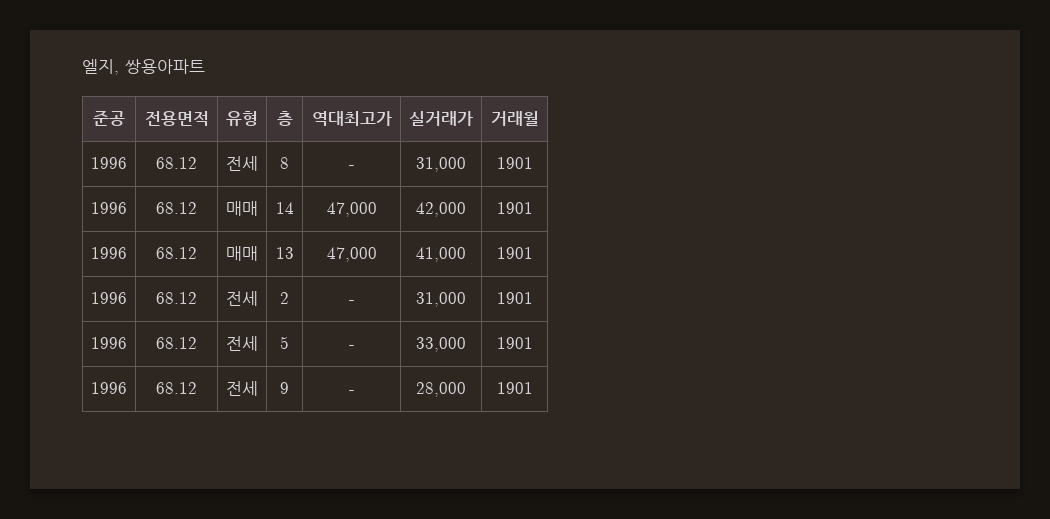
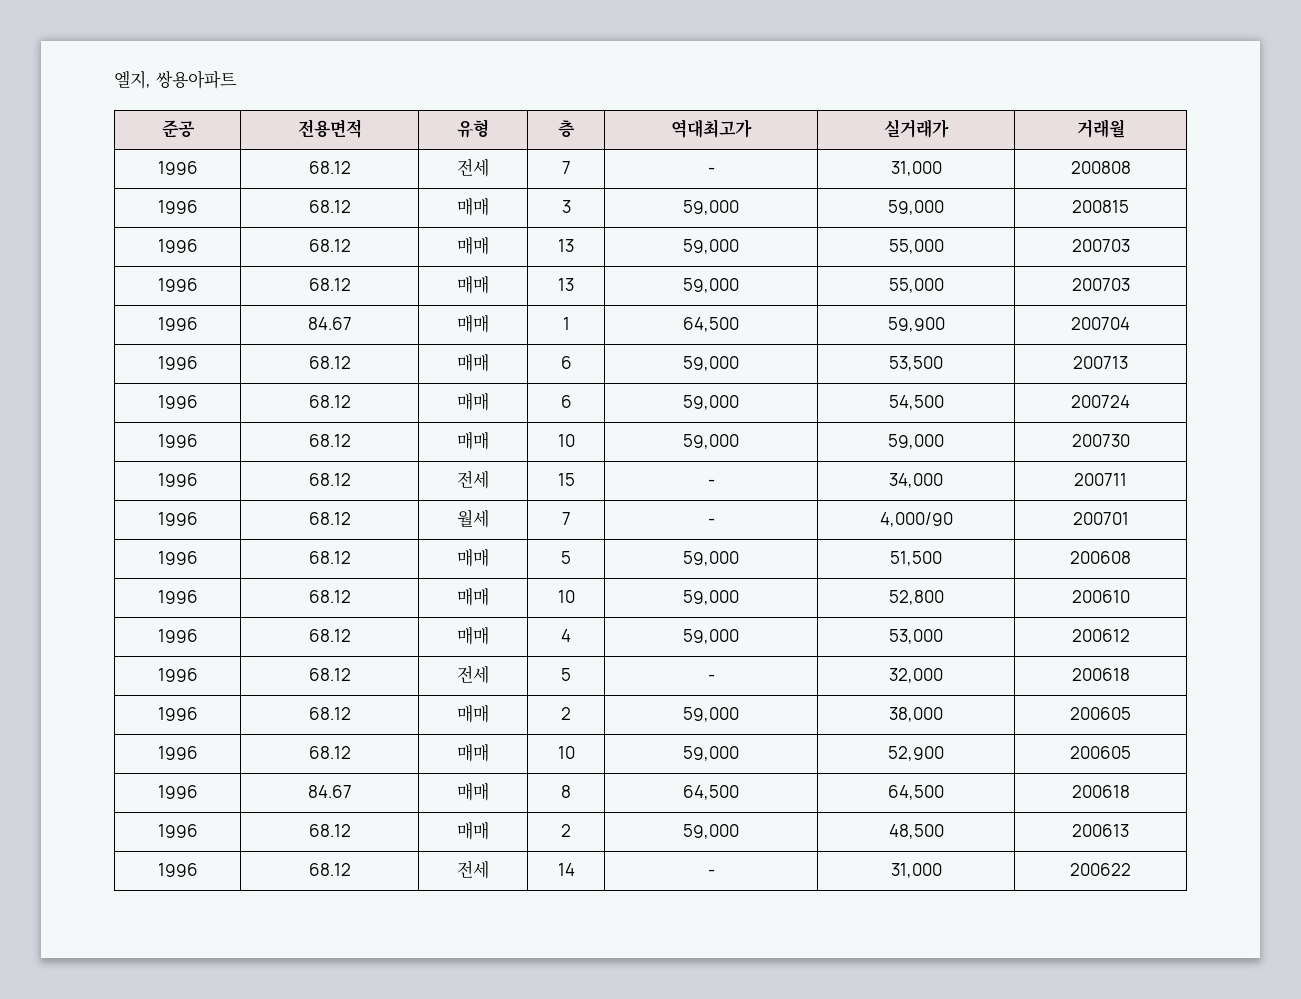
[280,157,289,169] [348,165,355,169] [416,157,466,172] [496,157,533,169] [91,202,127,214] [156,202,197,214] [226,201,258,216] [275,202,294,214] [326,202,377,217] [416,202,466,217] [496,202,533,214] [91,247,127,259] [156,247,197,259] [226,246,258,261] [275,247,294,259] [326,247,377,262] [416,247,466,262] [496,247,533,259] [91,292,127,304] [156,292,197,304] [226,291,258,306] [280,292,289,304] [348,300,355,304] [416,292,466,307] [496,292,533,304] 8 | - | 31,000 | 1901 // 1996 | 68.12 | 매매 | 14 | 47,000 | 42,000 | 1901 // 1996 | 68.12 | 매매 | 13 | 47,000 | 41,000 | 1901 // 1996 | 68.12 | 전세 | 2 | - | 31,000 | 1901 -> [561,161,571,174] [707,167,715,174] [890,161,942,176] [1070,161,1131,174] [157,200,198,214] [308,200,351,213] [457,198,489,216] [561,200,571,213] [683,200,739,215] [888,200,944,215] [1072,200,1129,213] [157,239,198,253] [308,239,351,252] [457,237,489,255] [558,239,574,252] [683,239,739,254] [888,239,944,254] [1071,239,1130,252] [157,278,198,292] [308,278,351,291] [457,276,489,294] [558,278,574,291] [683,278,739,293] [888,278,944,293] [1071,278,1130,291] [157,317,198,331] [307,317,352,330] [457,315,489,333] [562,317,570,330] [683,317,739,332] [887,317,945,332] [1071,317,1130,330] [157,356,198,370] [308,356,351,369] [457,354,489,372] [560,356,572,369] [683,356,739,371] [889,356,943,371] [1073,356,1128,369] [157,395,198,409] [308,395,351,408] [457,393,489,411] [560,395,572,408] [683,395,739,410] [888,395,944,410] [1071,395,1130,408] [157,434,198,448] [308,434,351,447] [457,432,489,450] [557,434,575,447] [683,434,739,449] [888,434,944,449] [1071,434,1130,447] [157,473,198,487] [308,473,351,486] [457,470,489,489] [557,473,575,486] [707,479,715,486] [889,473,943,488] [1074,473,1127,486] [157,512,198,526] [308,512,351,525] [457,510,489,528] [561,512,571,525] [707,518,715,525] [879,512,953,527] [1072,512,1129,525] [157,551,198,565] [308,551,351,564] [457,549,489,567] [561,551,571,564] [683,551,739,566] [890,551,942,566] [1070,551,1131,564] [157,590,198,604] [308,590,351,603] [457,588,489,606] [557,590,575,603] [683,590,739,605] [888,590,944,605] [1071,590,1130,603] [157,629,198,643] [308,629,351,642] [457,627,489,645] [561,629,571,642] [683,629,739,644] [889,629,943,644] [1071,629,1130,642] 7 | - | 31,000 | 200808 // 1996 | 68.12 | 매매 | 3 | 59,000 | 59,000 | 200815 // 1996 | 68.12 | 매매 | 13 | 59,000 | 55,000 | 200703 // 1996 | 68.12 | 매매 | 13 | 59,000 | 55,000 | 200703 // 1996 | 84.67 | 매매 | 1 | 64,500 | 59,900 | 200704 // 1996 | 68.12 | 매매 | 6 | 59,000 | 53,500 | 200713 // 1996 | 68.12 | 매매 | 6 | 59,000 | 54,500 | 200724 // 1996 | 68.12 | 매매 | 10 | 59,000 | 59,000 | 200730 // 1996 | 68.12 | 전세 | 15 | - | 34,000 | 200711 // 1996 | 68.12 | 월세 | 7 | - | 4,000/90 | 200701 // 1996 | 68.12 | 매매 | 5 | 59,000 | 51,500 | 200608 // 1996 | 68.12 | 매매 | 10 | 59,000 | 52,800 | 200610 // 1996 | 68.12 | 매매 | 4 | 59,000 | 53,000 | 200612
[416,337,466,352] [496,337,533,349] [91,382,127,394] [156,382,197,394] [226,381,258,396] [280,382,289,394] [348,390,355,394] [416,382,466,397] [496,382,533,394] 33,000 | 1901 // 1996 | 68.12 | 전세 | 9 | - | 28,000 | 1901 -> [889,668,943,683] [1071,668,1130,681] [157,707,198,721] [308,707,351,720] [457,705,489,723] [561,707,571,720] [683,707,739,722] [889,707,943,722] [1070,707,1131,720] [157,746,198,760] [308,746,351,759] [457,744,489,762] [557,746,575,759] [683,746,739,761] [888,746,944,761] [1070,746,1131,759] [157,785,198,799] [307,785,352,798] [457,783,489,801] [561,785,571,798] [683,785,739,800] [888,785,944,800] [1071,785,1130,798] [157,824,198,838] [308,824,351,837] [457,822,489,840] [561,824,571,837] [683,824,739,839] [888,824,944,839] [1072,824,1129,837] [157,863,198,877] [308,863,351,876] [457,860,489,879] [557,863,575,876] [707,869,715,876] [890,863,942,878] [1070,863,1131,876] 32,000 | 200618 // 1996 | 68.12 | 매매 | 2 | 59,000 | 38,000 | 200605 // 1996 | 68.12 | 매매 | 10 | 59,000 | 52,900 | 200605 // 1996 | 84.67 | 매매 | 8 | 64,500 | 64,500 | 200618 // 1996 | 68.12 | 매매 | 2 | 59,000 | 48,500 | 200613 // 1996 | 68.12 | 전세 | 14 | - | 31,000 | 200622

